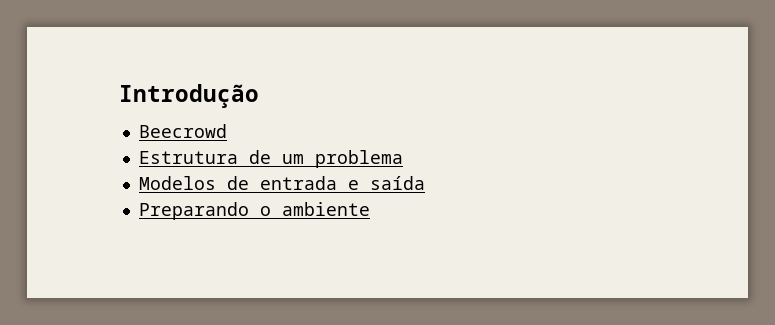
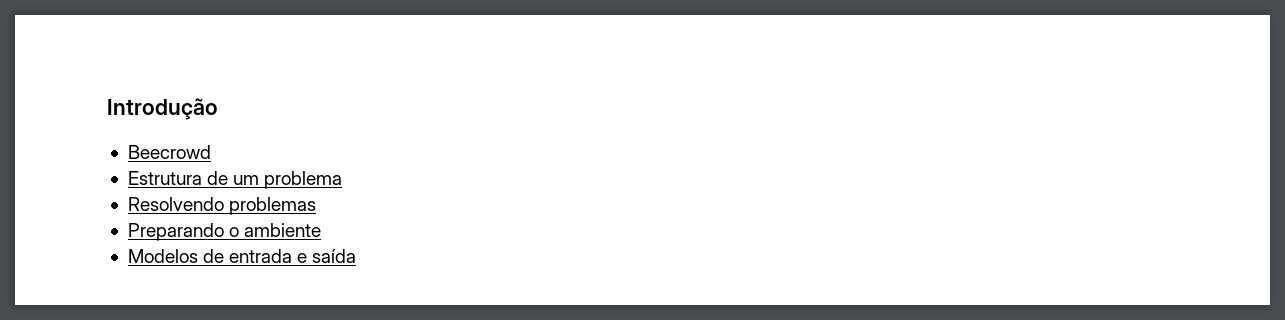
(403, 159) none -> [127,197,317,215] [127,223,322,241] // Resolvendo problemas // Preparando o ambiente
[138,202,370,220] // Preparando o ambiente -> (357, 256) none

